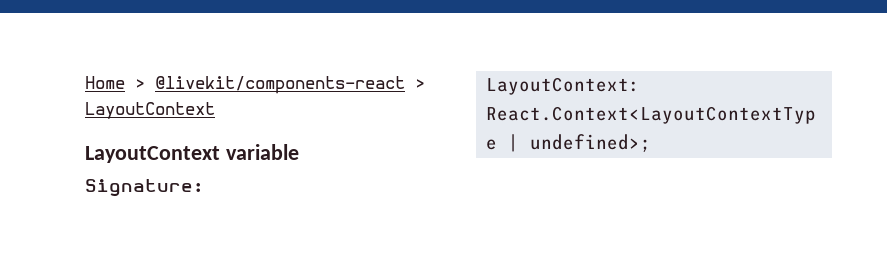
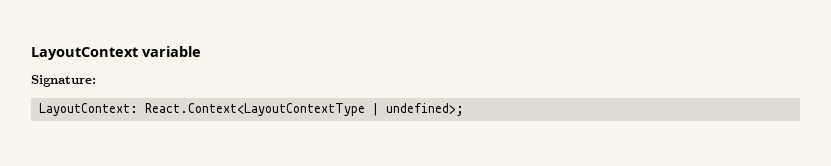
[85,76,425,94] [85,102,215,119] Home > @livekit/components-react > LayoutContext // -> (31, 53) none

